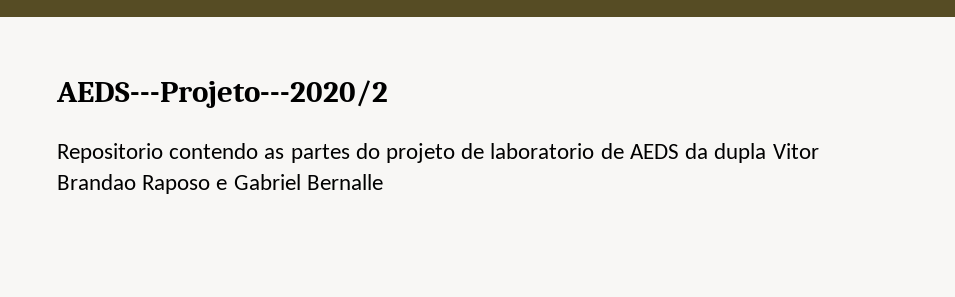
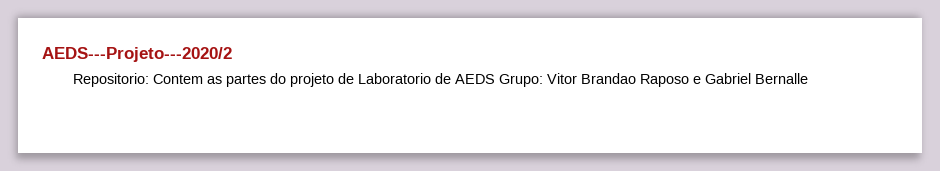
[57,143,259,163] Repositorio contendo -> [73,73,204,87] Repositorio: Contem
[490,143,595,159] laboratorio -> [358,73,432,84] Laboratorio
[685,143,767,163] da dupla -> [499,74,544,87] Grupo:

